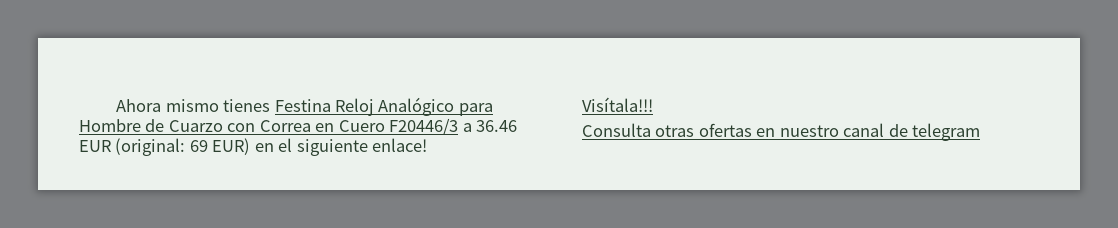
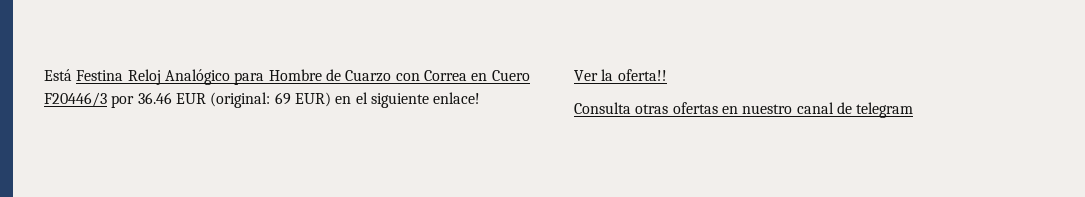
[116,99,271,112] Ahora mismo tienes -> [44,69,72,81] Está
[462,123,472,132] a -> [111,95,135,108] por
[582,97,653,112] Visítala!!! -> [574,69,667,81] Ver la oferta!!

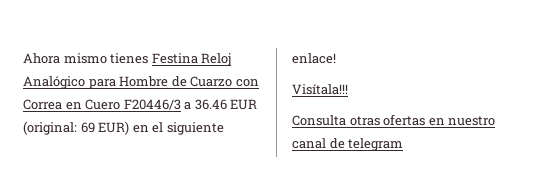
[44,69,72,81] Está -> [23,53,149,64] Ahora mismo tienes
[111,95,135,108] por -> [184,102,192,110] a
[574,69,667,81] Ver la oferta!! -> [292,84,348,95] Visítala!!!

